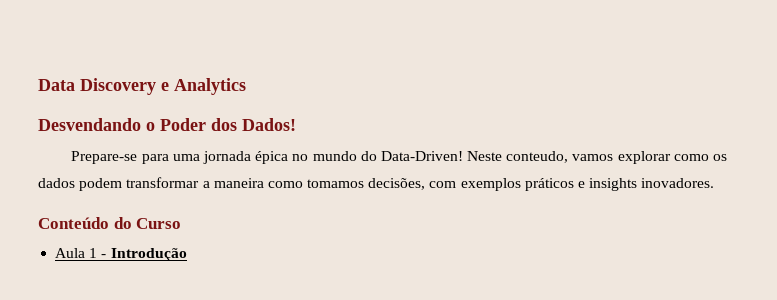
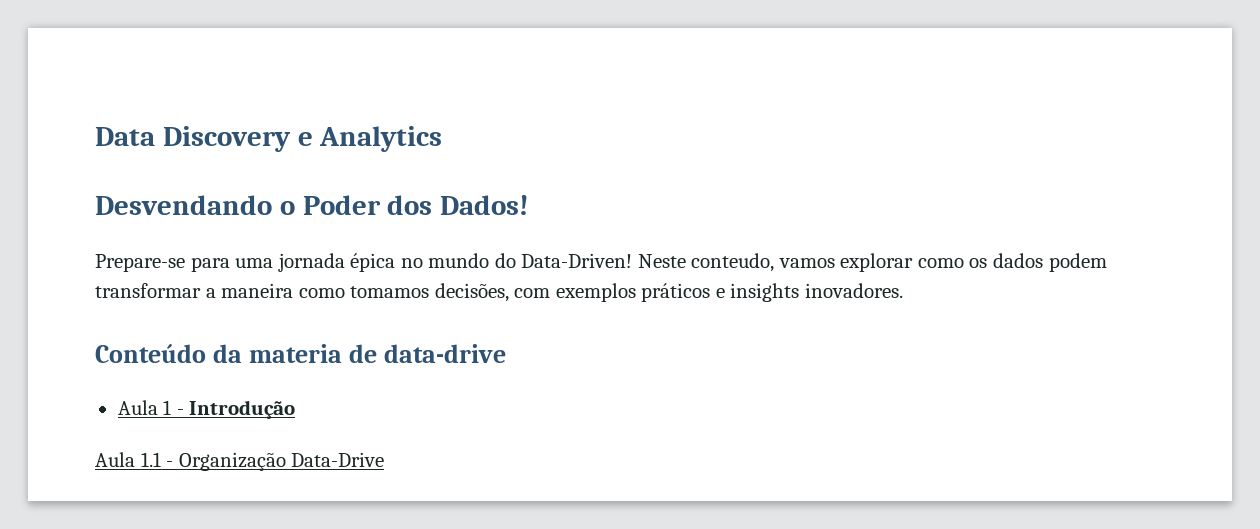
[113,217,182,229] do Curso -> [212,344,506,363] da materia de data-drive
(187, 254) none -> [95,452,385,471] // Aula 1.1 - Organização Data-Drive

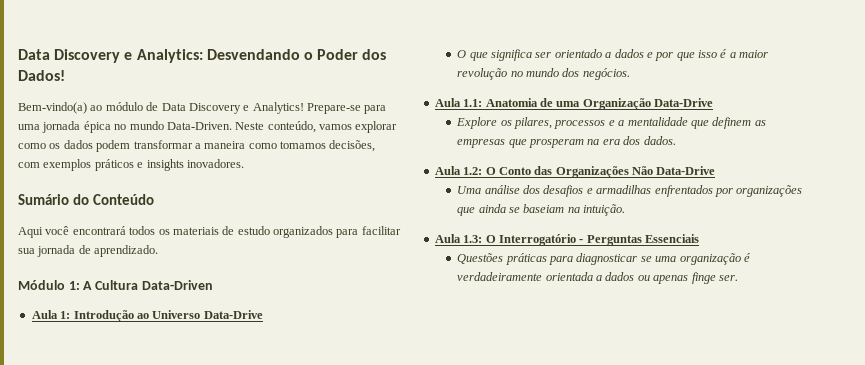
[95,126,443,152] Data Discovery e Analytics // -> [18,49,203,63] Data Discovery e Analytics:
(530, 205) none -> [18,102,304,114] Bem-vindo(a) ao módulo de Data Discovery e Analytics!
[494,253,775,272] do Data-Driven! Neste conteudo, -> [166,121,316,133] Data-Driven. Neste conteúdo,
(903, 290) none -> [18,194,89,205] Sumário do
[212,344,506,363] [117,400,184,415] da materia de data-drive // Aula 1 - -> [18,226,401,238] [18,245,159,257] [18,280,213,290] [31,310,71,319] // Aqui você encontrará todos os materiais de estudo organizados para facilitar sua jornada de aprendizado. // Módulo 1: A Cultura Data-Driven // Aula 1:
[95,452,385,471] // Aula 1.1 - Organização Data-Drive -> [136,310,263,319] [457,49,769,61] [457,68,630,80] [434,98,713,110] [456,117,766,129] [457,136,676,148] [434,166,716,178] [457,185,803,197] [457,204,626,216] [434,234,699,246] [457,253,750,265] [457,272,738,284] ao Universo Data-Drive // O que significa ser orientado a dados e por que isso é a maior revolução no mundo dos negócios. // Aula 1.1: Anatomia de uma Organização Data-Drive // Explore os pilares, processos e a mentalidade que definem as empresas que prosperam na era dos dados. // Aula 1.2: O Conto das Organizações Não Data-Drive // Uma análise dos desafios e armadilhas enfrentados por organizações que ainda se baseiam na intuição. // Aula 1.3: O Interrogatório - Perguntas Essenciais // Questões práticas para diagnosticar se uma organização é verdadeiramente orientada a dados ou apenas finge ser.

